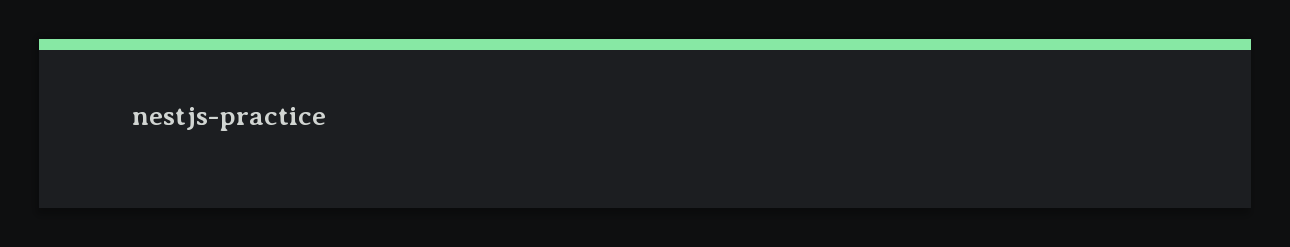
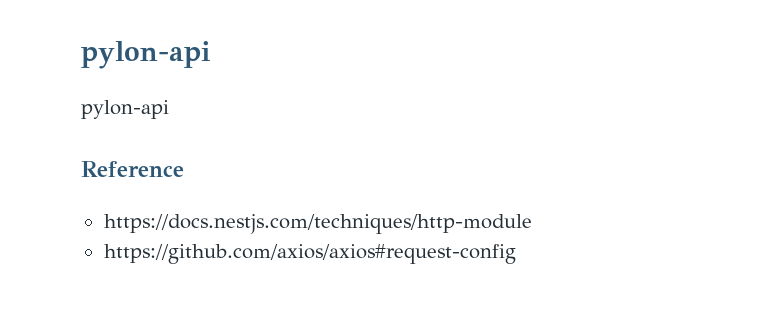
[132,107,326,131] nestjs-practice -> [81,41,210,69] [81,100,169,119] [81,161,184,177] [103,214,532,234] [103,244,516,264] pylon-api // pylon-api // Reference // https://docs.nestjs.com/techniques/http-module // https://github.com/axios/axios#request-config

